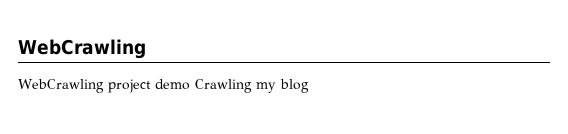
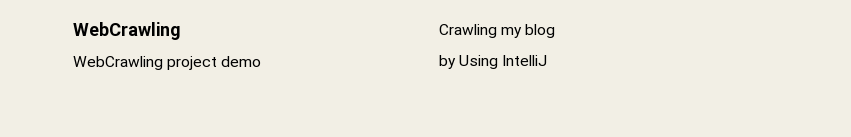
(190, 84) none -> (262, 61) //
(309, 86) none -> [439,55,548,69] // by Using IntelliJ

